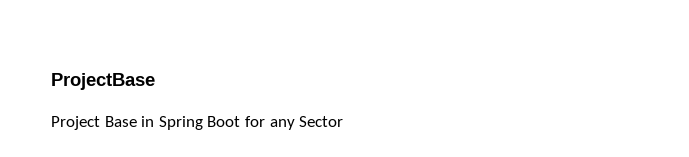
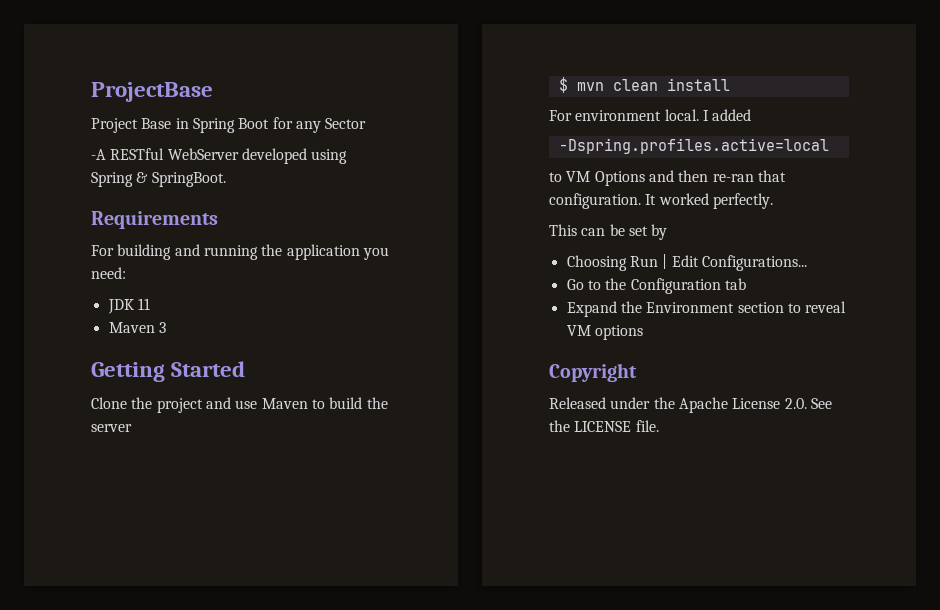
(344, 121) none -> [91,148,348,164] [91,172,226,187] [91,211,218,229] [91,244,389,260] [91,267,126,279] [107,298,150,314] [108,322,166,333] [91,361,246,382] [91,397,388,413] [91,424,132,432] [558,77,730,93] [549,109,752,121] [558,138,829,154] [549,170,786,186] [549,193,773,209] [549,224,668,240] [566,254,807,271] [566,278,746,294] [566,301,847,317] [566,325,643,340] [549,363,637,382] [549,397,832,413] [549,420,659,432] // -A RESTful WebServer developed using Spring & SpringBoot. // Requirements // For building and running the application you need: // JDK 11 // Maven 3 // Getting Started // Clone the project and use Maven to build the server // $ mvn clean install // For environment local. I added // -Dspring.profiles.active=local // to VM Options and then re-ran that configuration. It worked perfectly. // This can be set by // Choosing Run | Edit Configurations... // Go to the Configuration tab // Expand the Environment section to reveal VM options // Copyright // Released under the Apache License 2.0. See the LICENSE file.

